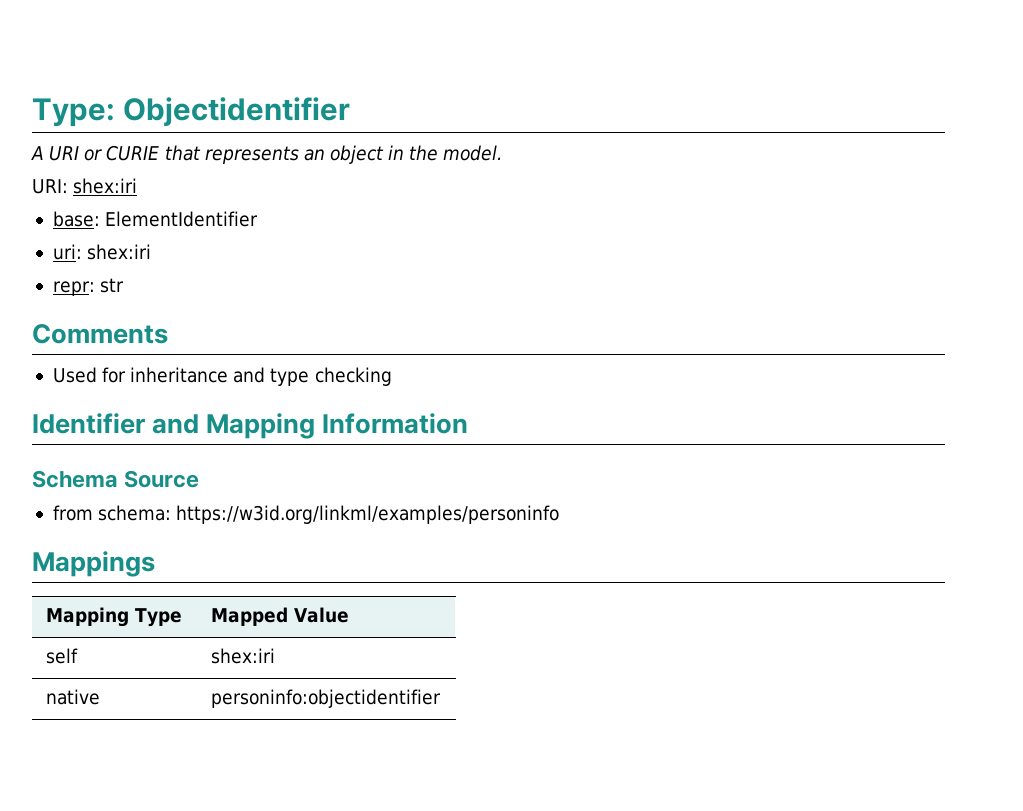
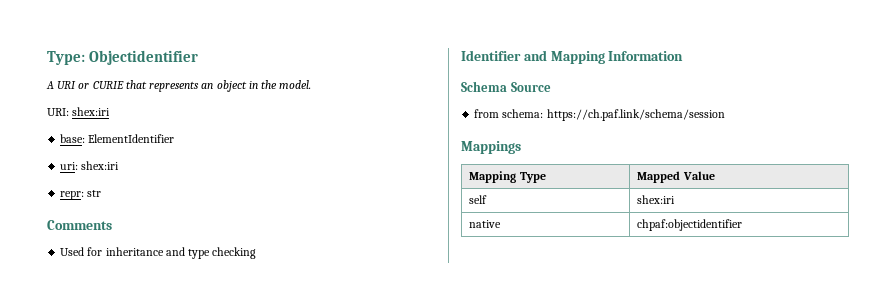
[176,505,560,524] https://w3id.org/linkml/examples/personinfo -> [546,109,725,121] https://ch.paf.link/schema/session
[210,689,441,708] personinfo:objectidentifier -> [637,219,743,231] chpaf:objectidentifier

